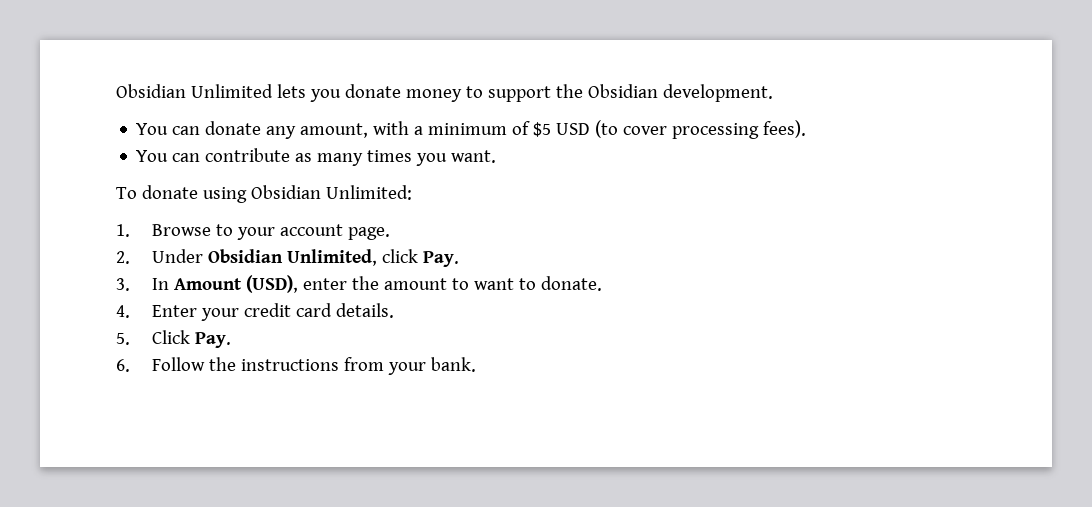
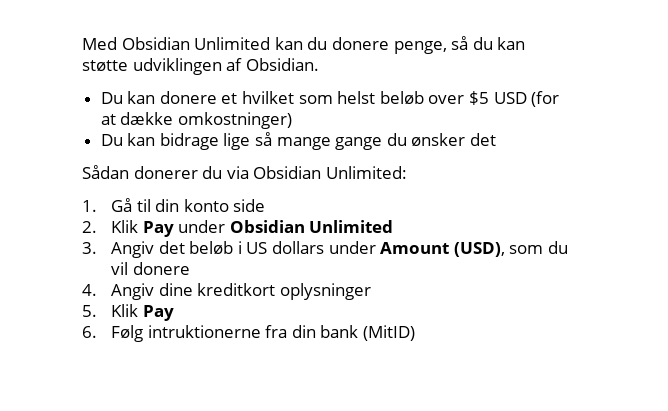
[116,84,773,102] [136,120,807,139] [136,148,497,166] [116,185,412,203] [116,224,391,240] [116,249,460,267] [116,275,603,293] [116,303,395,321] Obsidian Unlimited lets you donate money to support the Obsidian development. // You can donate any amount, with a minimum of $5 USD (to cover processing fees). // You can contribute as many times you want. // To donate using Obsidian Unlimited: // 1. Browse to your account page. // 2. Under Obsidian Unlimited, click Pay. // 3. In Amount (USD), enter the amount to want to donate. // 4. Enter your credit card details. -> [82,36,526,54] [82,58,319,75] [100,91,560,107] [100,112,292,129] [100,132,497,150] [82,165,407,179] [82,198,266,212] [82,220,394,237] [82,241,568,258] [111,262,190,275] [82,283,371,300] Med Obsidian Unlimited kan du donere penge, så du kan støtte udviklingen af Obsidian. // Du kan donere et hvilket som helst beløb over $5 USD (for at dække omkostninger) // Du kan bidrage lige så mange gange du ønsker det // Sådan donerer du via Obsidian Unlimited: // 1. Gå til din konto side // 2. Klik Pay under Obsidian Unlimited // 3. Angiv det beløb i US dollars under Amount (USD), som du vil donere // 4. Angiv dine kreditkort oplysninger
[152,330,232,348] Click Pay. -> [111,304,174,321] Klik Pay
[152,357,477,375] Follow the instructions from your bank. -> [111,325,416,342] Følg intruktionerne fra din bank (MitID)

